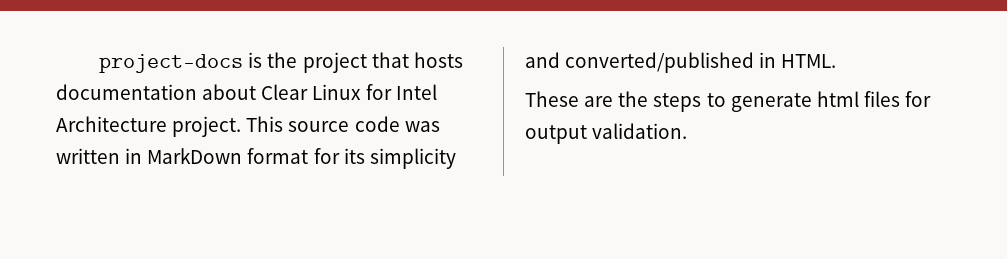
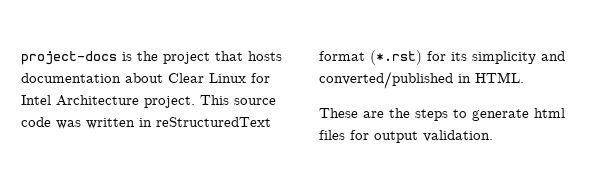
[147,148,309,164] MarkDown format -> [156,117,271,127] [319,50,422,65] reStructuredText format (*.rst)

